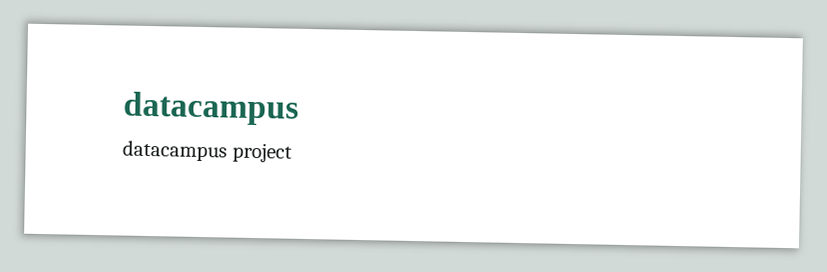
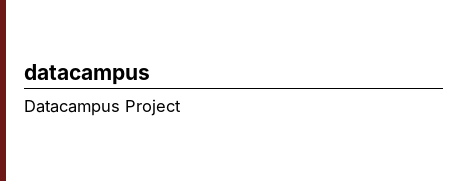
[122,140,292,163] datacampus project -> [24,99,181,116] Datacampus Project

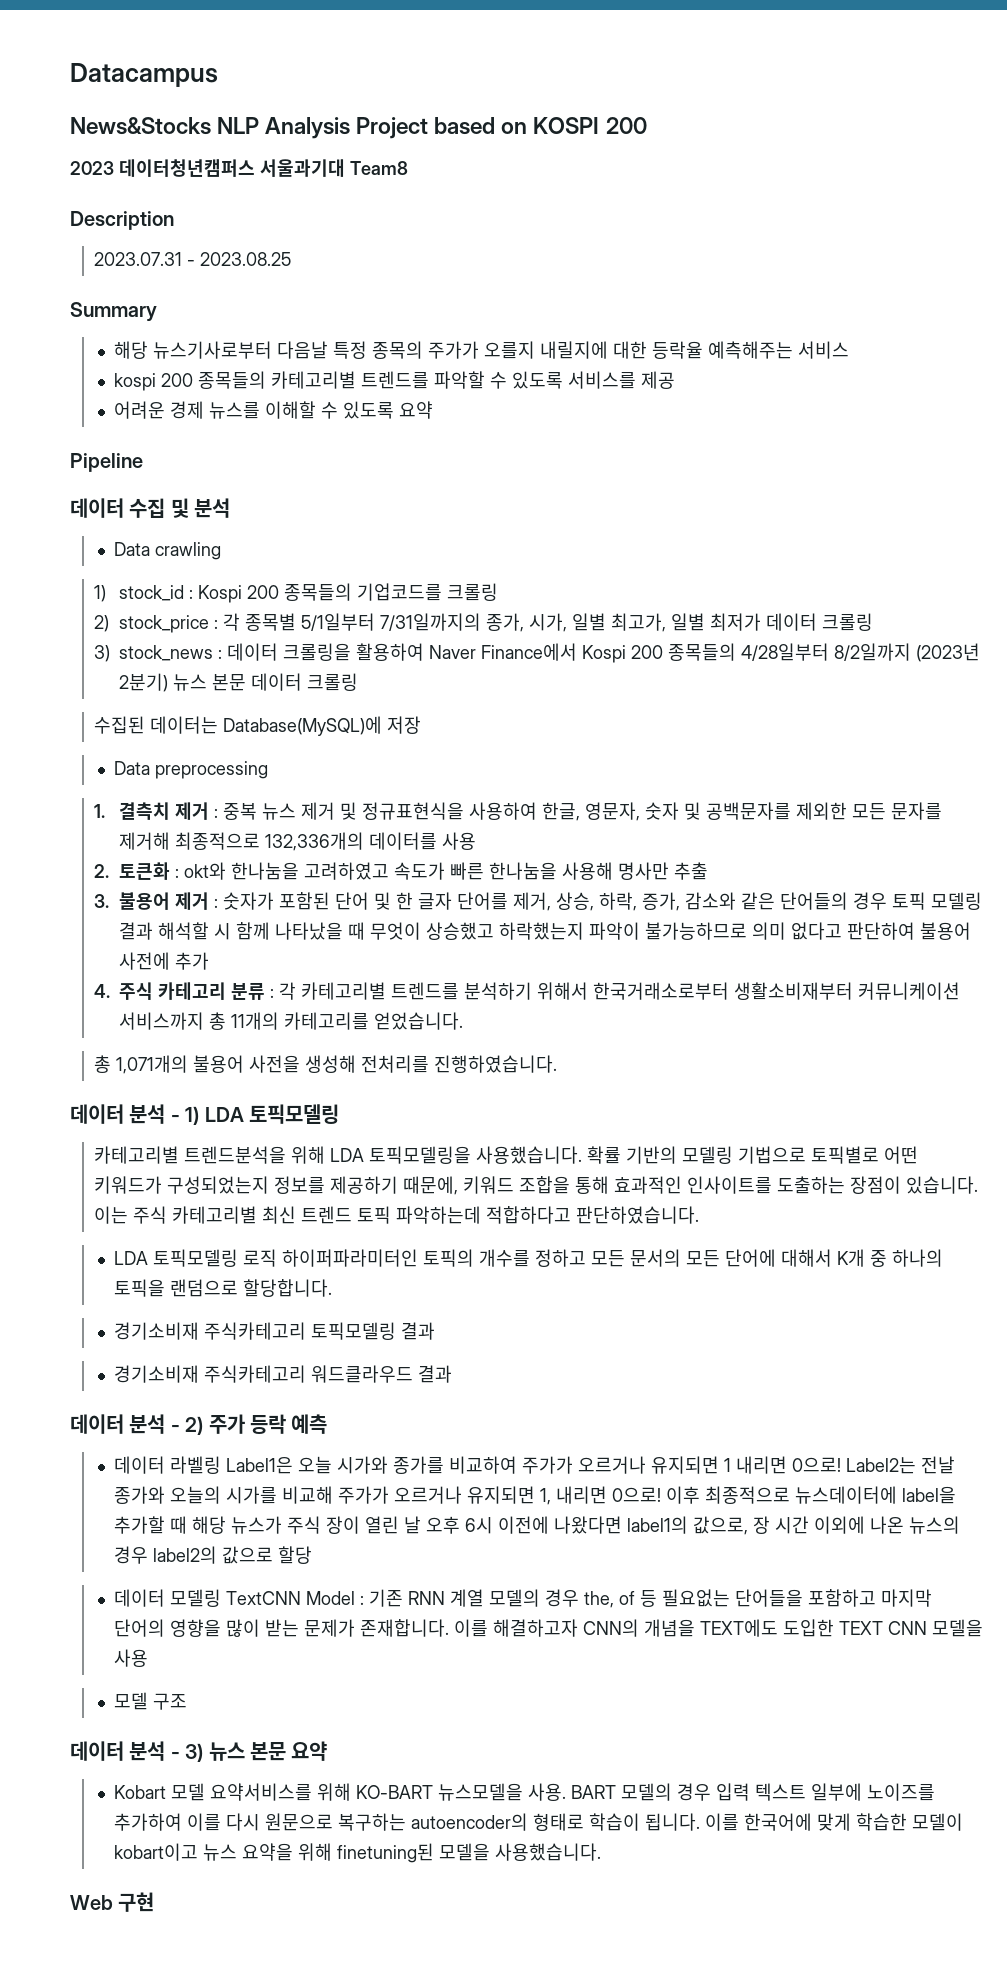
[24,64,150,85] [24,99,181,116] datacampus // Datacampus Project -> [70,63,218,87] [70,117,647,139] [70,159,408,177] [70,211,174,230] [94,252,292,266] [70,302,157,322] [114,341,850,359] [114,371,676,391] [114,401,434,419] [70,453,143,472] [70,498,231,518] [114,542,222,560] [94,583,498,603] [94,613,873,633] [94,643,981,663] [119,673,359,692] [94,716,422,736] [114,761,269,779] [94,802,942,821] [118,832,476,851] [94,862,708,880] [94,892,982,911] [118,922,971,940] [118,952,209,970] [94,982,961,1000] [119,1012,464,1030] [94,1055,558,1074] [70,1104,339,1125] [94,1146,919,1164] [94,1176,979,1195] [94,1206,700,1224] [114,1249,944,1267] [114,1279,333,1297] [114,1322,436,1340] [114,1365,453,1383] [70,1414,328,1435] [114,1456,956,1474] [114,1486,957,1505] [114,1516,961,1535] [114,1546,313,1564] [114,1589,933,1608] [114,1619,984,1637] [114,1649,149,1667] [114,1692,188,1710] [70,1741,328,1762] [114,1783,936,1801] [114,1813,964,1831] [114,1843,602,1863] [70,1892,155,1912] Datacampus // News&Stocks NLP Analysis Project based on KOSPI 200 // 2023 데이터청년캠퍼스 서울과기대 Team8 // Description // 2023.07.31 - 2023.08.25 // Summary // 해당 뉴스기사로부터 다음날 특정 종목의 주가가 오를지 내릴지에 대한 등락율 예측해주는 서비스 // kospi 200 종목들의 카테고리별 트렌드를 파악할 수 있도록 서비스를 제공 // 어려운 경제 뉴스를 이해할 수 있도록 요약 // Pipeline // 데이터 수집 및 분석 // Data crawling // 1) stock_id : Kospi 200 종목들의 기업코드를 크롤링 // 2) stock_price : 각 종목별 5/1일부터 7/31일까지의 종가, 시가, 일별 최고가, 일별 최저가 데이터 크롤링 // 3) stock_news : 데이터 크롤링을 활용하여 Naver Finance에서 Kospi 200 종목들의 4/28일부터 8/2일까지 (2023년 2분기) 뉴스 본문 데이터 크롤링 // 수집된 데이터는 Database(MySQL)에 저장 // Data preprocessing // 1. 결측치 제거 : 중복 뉴스 제거 및 정규표현식을 사용하여 한글, 영문자, 숫자 및 공백문자를 제외한 모든 문자를 제거해 최종적으로 132,336개의 데이터를 사용 // 2. 토큰화 : okt와 한나눔을 고려하였고 속도가 빠른 한나눔을 사용해 명사만 추출 // 3. 불용어 제거 : 숫자가 포함된 단어 및 한 글자 단어를 제거, 상승, 하락, 증가, 감소와 같은 단어들의 경우 토픽 모델링 결과 해석할 시 함께 나타났을 때 무엇이 상승했고 하락했는지 파악이 불가능하므로 의미 없다고 판단하여 불용어 사전에 추가 // 4. 주식 카테고리 분류 : 각 카테고리별 트렌드를 분석하기 위해서 한국거래소로부터 생활소비재부터 커뮤니케이션 서비스까지 총 11개의 카테고리를 얻었습니다. // 총 1,071개의 불용어 사전을 생성해 전처리를 진행하였습니다. // 데이터 분석 - 1) LDA 토픽모델링 // 카테고리별 트렌드분석을 위해 LDA 토픽모델링을 사용했습니다. 확률 기반의 모델링 기법으로 토픽별로 어떤 키워드가 구성되었는지 정보를 제공하기 때문에, 키워드 조합을 통해 효과적인 인사이트를 도출하는 장점이 있습니다. 이는 주식 카테고리별 최신 트렌드 토픽 파악하는데 적합하다고 판단하였습니다. // LDA 토픽모델링 로직 하이퍼파라미터인 토픽의 개수를 정하고 모든 문서의 모든 단어에 대해서 K개 중 하나의 토픽을 랜덤으로 할당합니다. // 경기소비재 주식카테고리 토픽모델링 결과 // 경기소비재 주식카테고리 워드클라우드 결과 // 데이터 분석 - 2) 주가 등락 예측 // 데이터 라벨링 Label1은 오늘 시가와 종가를 비교하여 주가가 오르거나 유지되면 1 내리면 0으로! Label2는 전날 종가와 오늘의 시가를 비교해 주가가 오르거나 유지되면 1, 내리면 0으로! 이후 최종적으로 뉴스데이터에 label을 추가할 때 해당 뉴스가 주식 장이 열린 날 오후 6시 이전에 나왔다면 label1의 값으로, 장 시간 이외에 나온 뉴스의 경우 label2의 값으로 할당 // 데이터 모델링 TextCNN Model : 기존 RNN 계열 모델의 경우 the, of 등 필요없는 단어들을 포함하고 마지막 단어의 영향을 많이 받는 문제가 존재합니다. 이를 해결하고자 CNN의 개념을 TEXT에도 도입한 TEXT CNN 모델을 사용 // 모델 구조 // 데이터 분석 - 3) 뉴스 본문 요약 // Kobart 모델 요약서비스를 위해 KO-BART 뉴스모델을 사용. BART 모델의 경우 입력 텍스트 일부에 노이즈를 추가하여 이를 다시 원문으로 복구하는 autoencoder의 형태로 학습이 됩니다. 이를 한국어에 맞게 학습한 모델이 kobart이고 뉴스 요약을 위해 finetuning된 모델을 사용했습니다. // Web 구현

